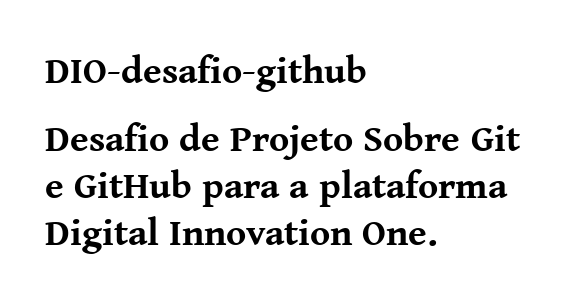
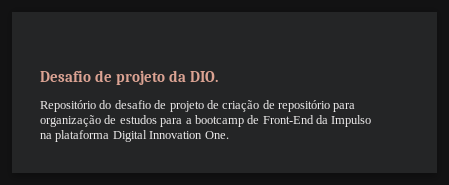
[45,54,367,92] DIO-desafio-github // -> (40, 76) none
[230,122,521,160] [45,169,310,207] Projeto Sobre Git e GitHub para a -> [116,70,219,85] [40,100,356,112] [40,115,372,127] [40,133,52,139] projeto da DIO. // Repositório do desafio de projeto de criação de repositório para organização de estudos para a bootcamp de Front-End da Impulso na

